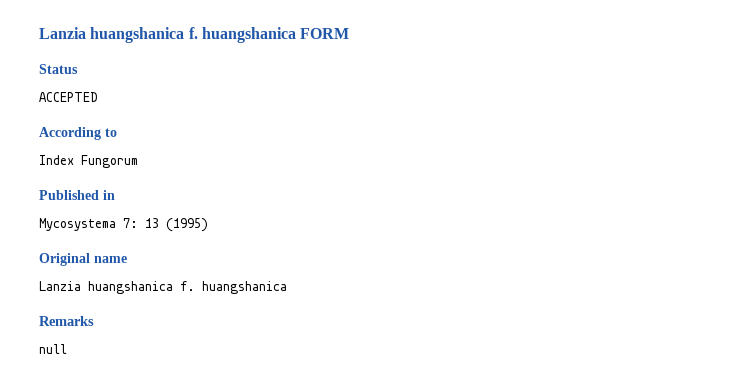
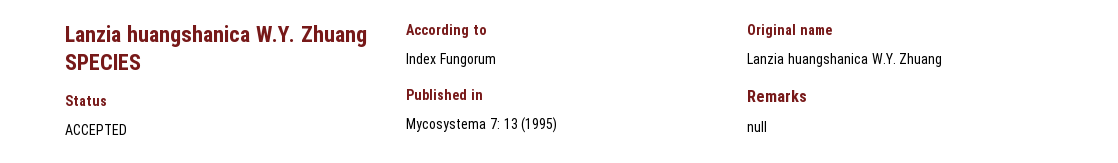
[39,27,350,43] Lanzia huangshanica f. huangshanica FORM -> [65,25,367,47] [65,54,141,70] Lanzia huangshanica W.Y. Zhuang SPECIES
[180,281,287,294] f. huangshanica -> [871,53,943,67] W.Y. Zhuang

